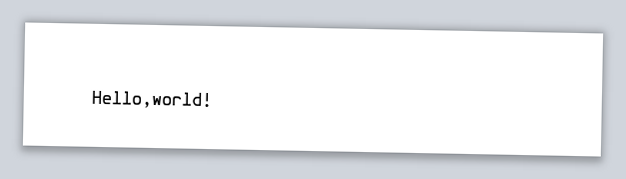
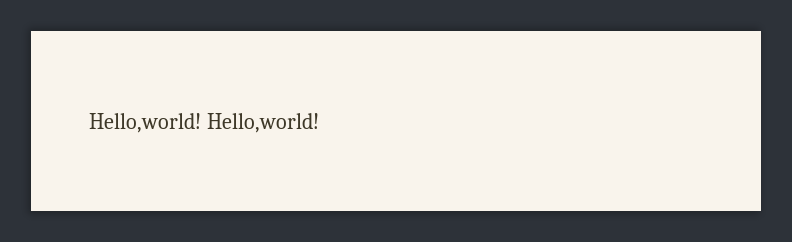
[91,90,212,110] Hello,world! -> [89,113,319,133] Hello,world! Hello,world!

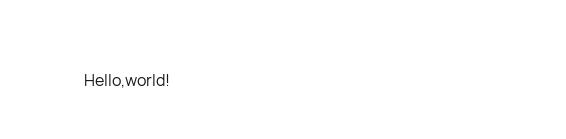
[89,113,319,133] Hello,world! Hello,world! -> [84,74,170,88] Hello,world!

